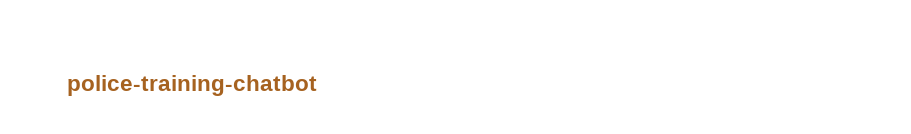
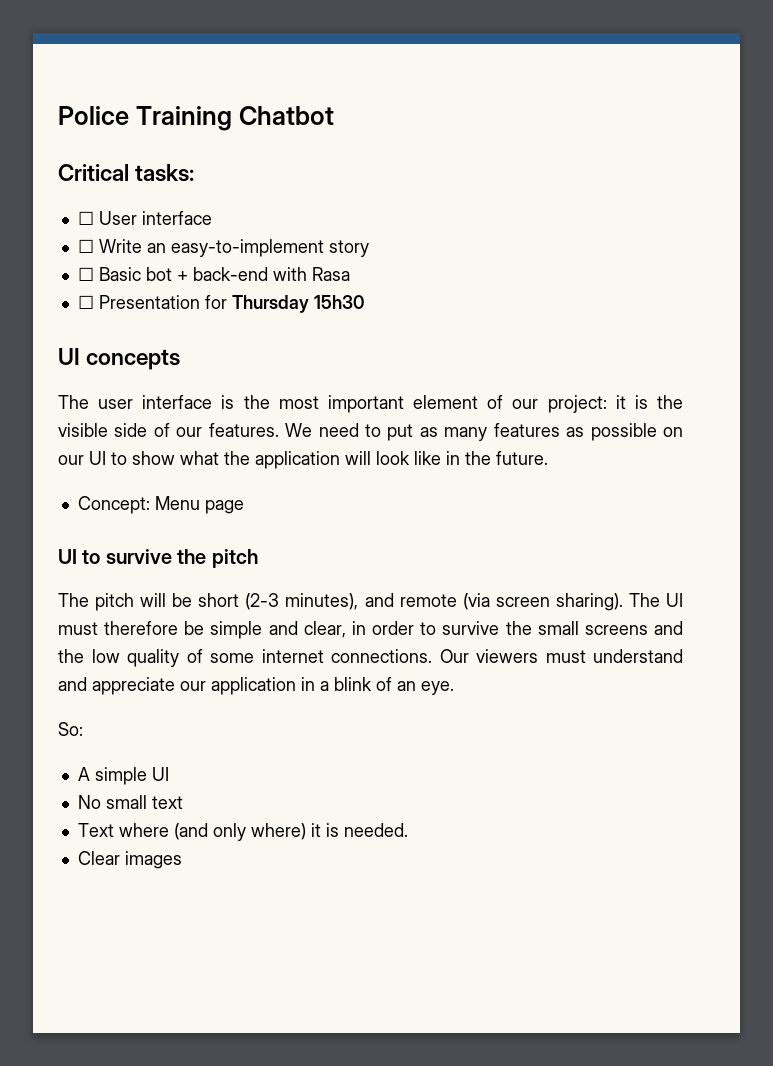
[67,75,317,96] police-training-chatbot -> [58,106,334,131] [58,164,195,182] [77,211,212,225] [77,239,369,257] [77,267,350,281] [77,295,364,313] [58,348,181,370] [58,395,683,413] [58,423,684,441] [58,451,548,469] [77,496,244,514] [58,549,258,568] [58,593,684,611] [58,621,683,639] [58,649,683,667] [58,677,454,695] [58,722,83,736] [77,767,169,785] [77,795,183,809] [77,823,408,841] [77,851,182,869] Police Training Chatbot // Critical tasks: // ☐ User interface // ☐ Write an easy-to-implement story // ☐ Basic bot + back-end with Rasa // ☐ Presentation for Thursday 15h30 // UI concepts // The user interface is the most important element of our project: it is the visible side of our features. We need to put as many features as possible on our UI to show what the application will look like in the future. // Concept: Menu page // UI to survive the pitch // The pitch will be short (2-3 minutes), and remote (via screen sharing). The UI must therefore be simple and clear, in order to survive the small screens and the low quality of some internet connections. Our viewers must understand and appreciate our application in a blink of an eye. // So: // A simple UI // No small text // Text where (and only where) it is needed. // Clear images

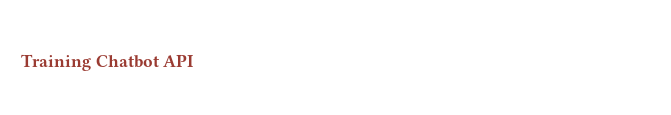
[58,106,129,125] Police -> (21, 62) none
[58,164,195,182] [77,211,212,225] [77,239,369,257] [77,267,350,281] [77,295,364,313] [58,348,181,370] [58,395,683,413] [58,423,684,441] [58,451,548,469] [77,496,244,514] [58,549,258,568] [58,593,684,611] [58,621,683,639] [58,649,683,667] [58,677,454,695] [58,722,83,736] [77,767,169,785] [77,795,183,809] [77,823,408,841] [77,851,182,869] // Critical tasks: // ☐ User interface // ☐ Write an easy-to-implement story // ☐ Basic bot + back-end with Rasa // ☐ Presentation for Thursday 15h30 // UI concepts // The user interface is the most important element of our project: it is the visible side of our features. We need to put as many features as possible on our UI to show what the application will look like in the future. // Concept: Menu page // UI to survive the pitch // The pitch will be short (2-3 minutes), and remote (via screen sharing). The UI must therefore be simple and clear, in order to survive the small screens and the low quality of some internet connections. Our viewers must understand and appreciate our application in a blink of an eye. // So: // A simple UI // No small text // Text where (and only where) it is needed. // Clear images -> [163,54,195,67] API

